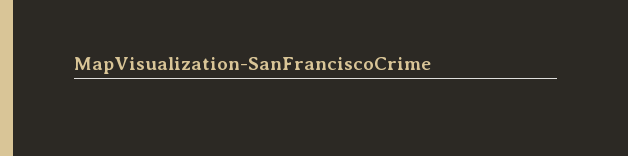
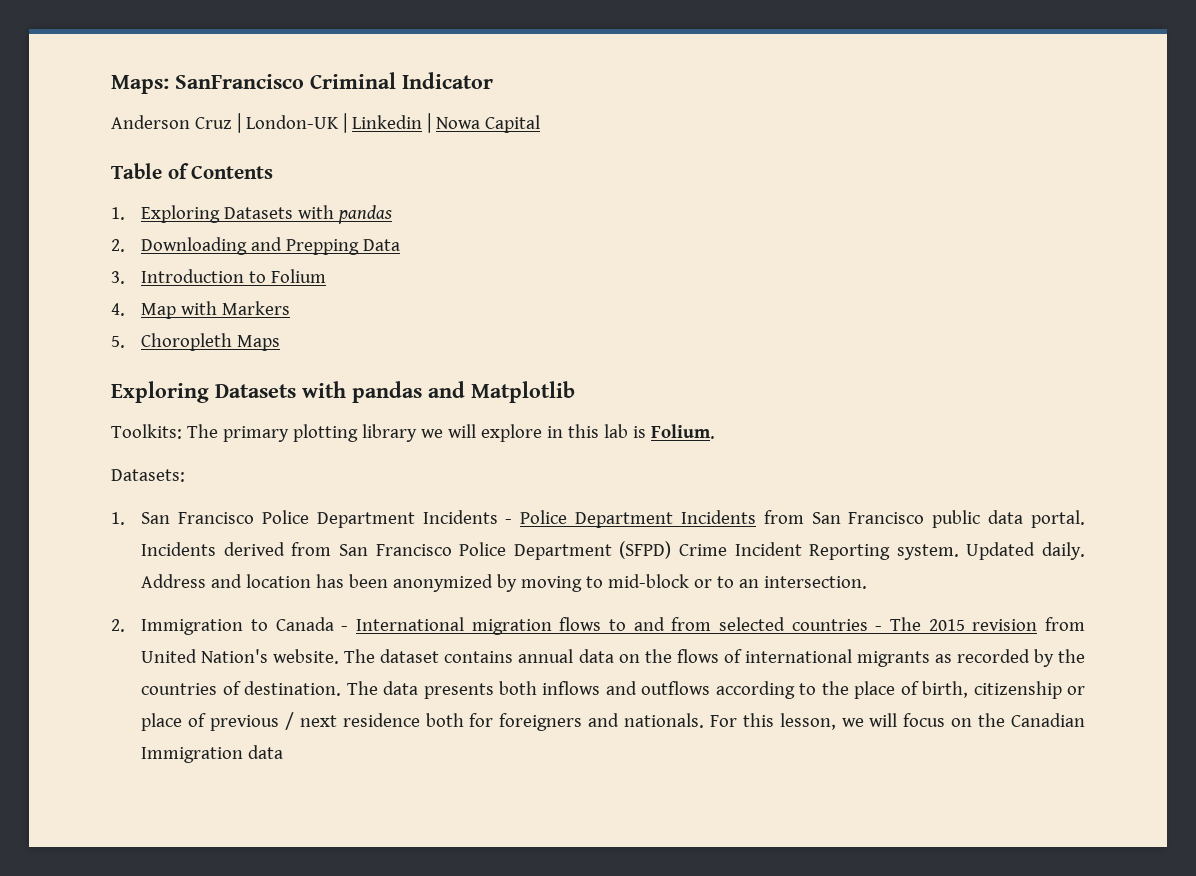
[74,57,431,74] MapVisualization-SanFranciscoCrime -> [111,72,493,94] [111,113,540,133] [111,163,274,179] [111,205,393,224] [111,237,401,255] [111,269,327,284] [111,301,291,319] [111,333,281,351] [111,381,575,403] [111,424,715,442] [111,469,185,482] [111,510,1085,528] [141,541,1086,560] [141,574,868,592] [111,617,1085,635] [141,649,1085,667] [141,681,1086,699] [141,712,1085,731] [141,745,284,763] Maps: SanFrancisco Criminal Indicator // Anderson Cruz | London-UK | Linkedin | Nowa Capital // Table of Contents // 1. Exploring Datasets with pandas // 2. Downloading and Prepping Data // 3. Introduction to Folium // 4. Map with Markers // 5. Choropleth Maps // Exploring Datasets with pandas and Matplotlib // Toolkits: The primary plotting library we will explore in this lab is Folium. // Datasets: // 1. San Francisco Police Department Incidents - Police Department Incidents from San Francisco public data portal. Incidents derived from San Francisco Police Department (SFPD) Crime Incident Reporting system. Updated daily. Address and location has been anonymized by moving to mid-block or to an intersection. // 2. Immigration to Canada - International migration flows to and from selected countries - The 2015 revision from United Nation's website. The dataset contains annual data on the flows of international migrants as recorded by the countries of destination. The data presents both inflows and outflows according to the place of birth, citizenship or place of previous / next residence both for foreigners and nationals. For this lesson, we will focus on the Canadian Immigration data

